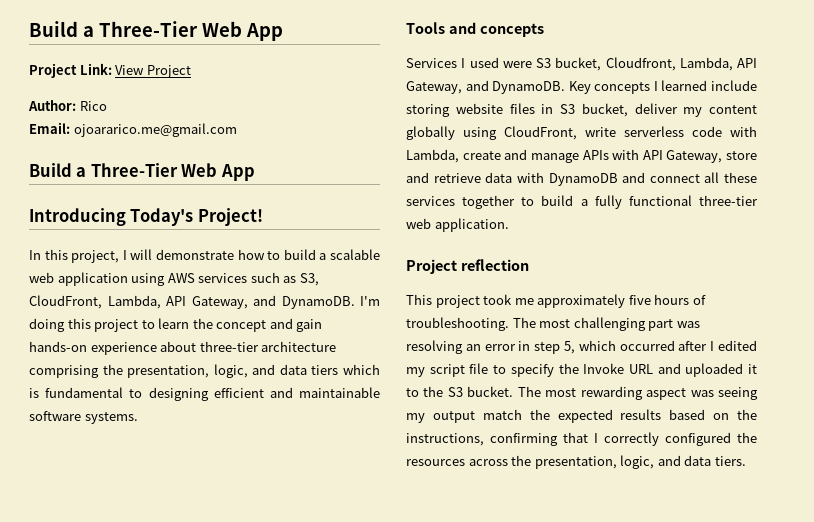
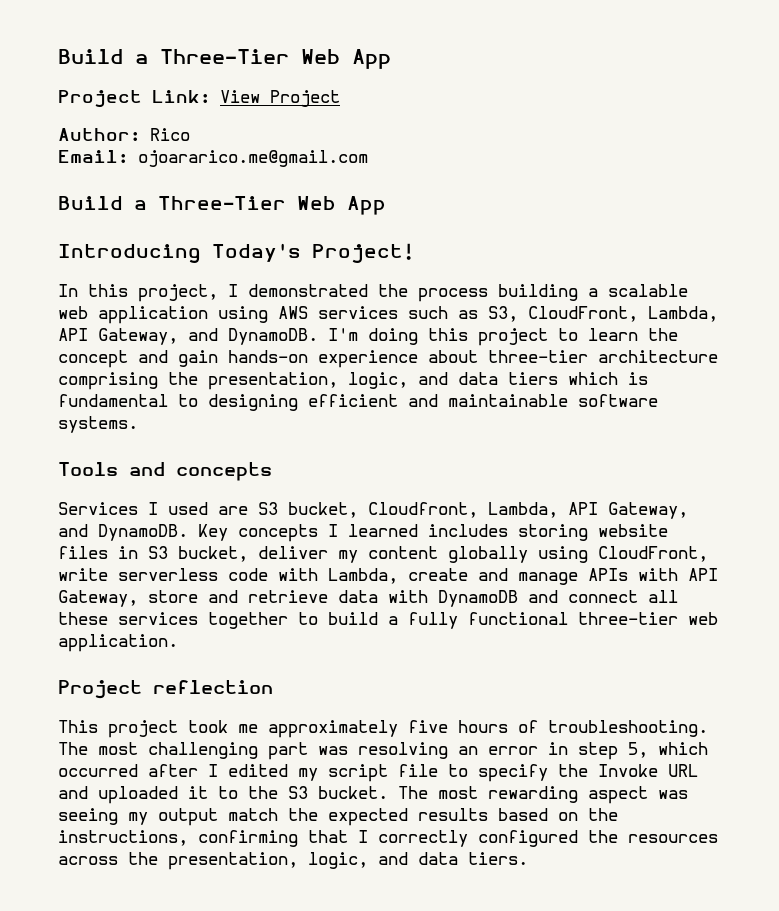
[130,249,316,260] will demonstrate how to build -> [248,284,578,302] demonstrated the process building
[502,61,532,68] were -> [218,506,248,515] are
[711,80,757,91] include -> [428,524,508,537] includes

